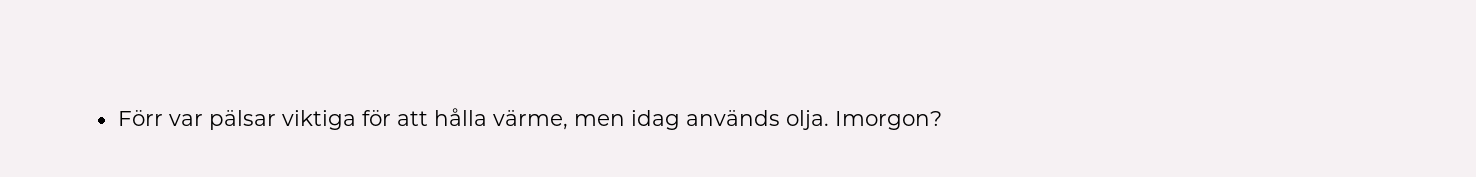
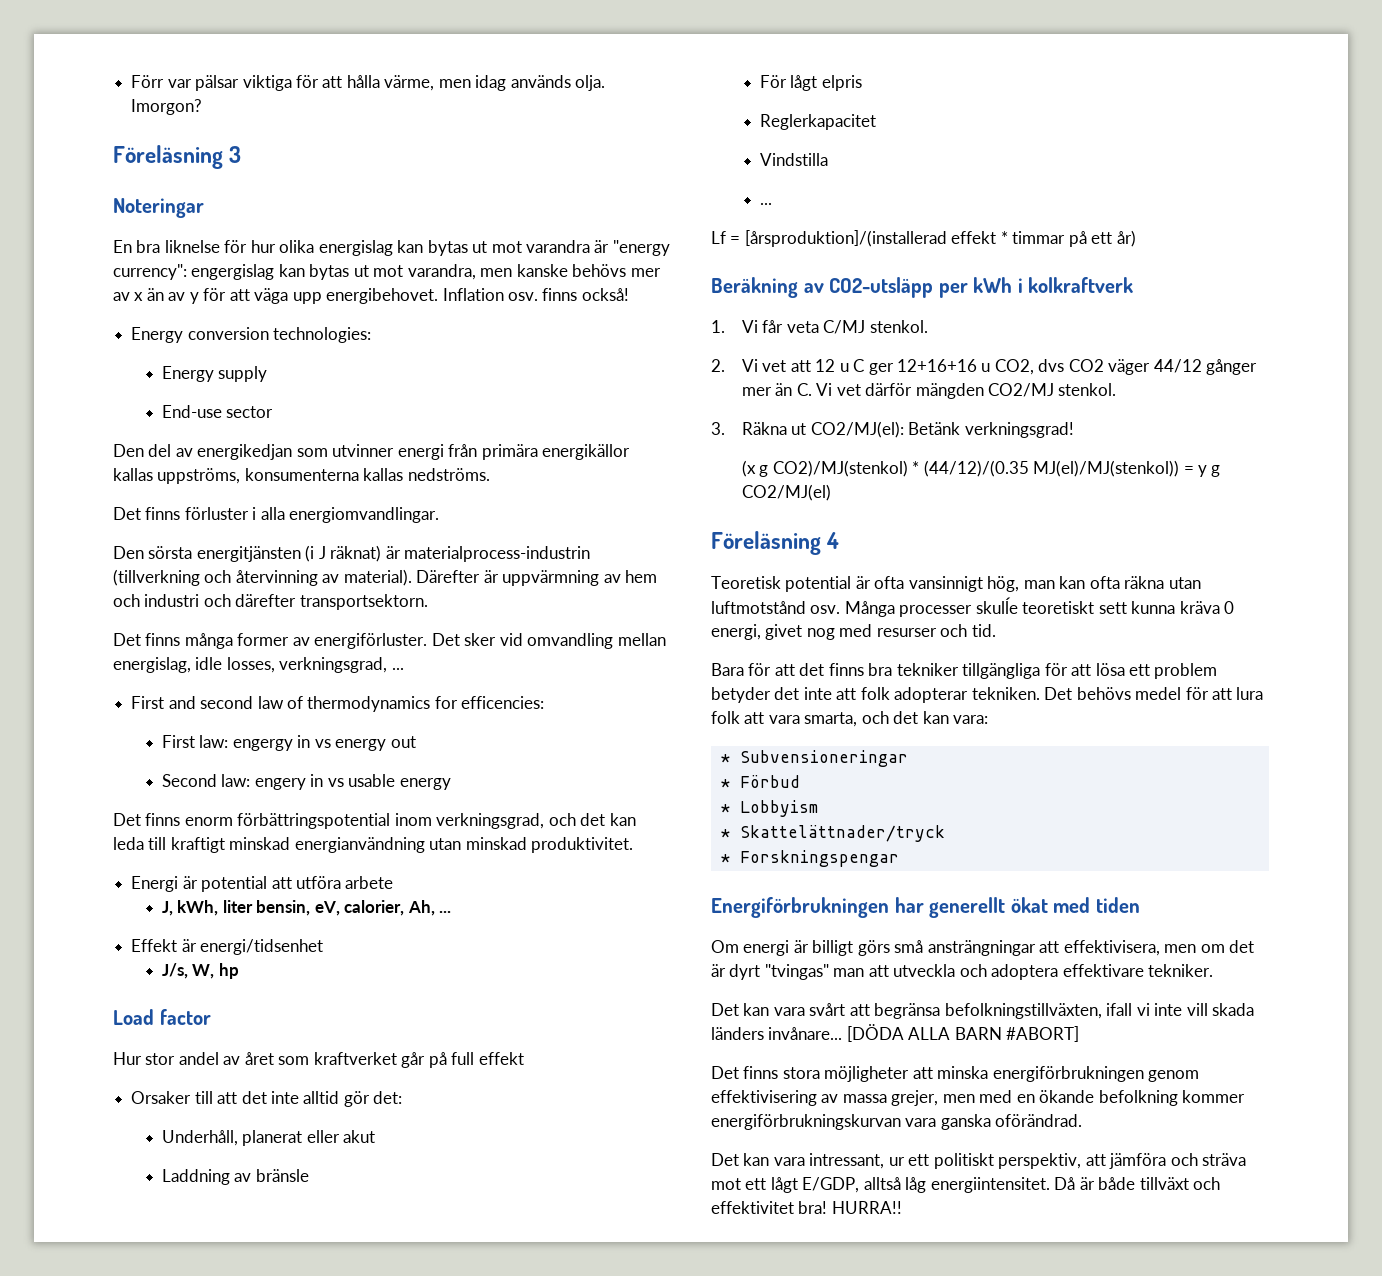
(942, 120) none -> [113,145,242,169] [113,198,204,218] [113,240,670,256] [113,264,661,280] [113,288,629,304] [131,327,372,343] [161,366,268,382] [161,405,274,418] [113,444,631,460] [113,468,490,484] [113,507,440,523] [113,545,591,562] [113,569,658,586] [113,594,428,610] [113,633,666,649] [113,657,404,673] [131,696,545,712] [161,735,416,751] [161,774,451,790] [113,813,636,829] [113,837,634,853] [131,876,394,892] [161,900,452,916] [131,939,324,955] [161,963,239,979] [113,1009,211,1025] [113,1052,524,1068] [131,1091,403,1107] [161,1130,376,1146] [161,1169,309,1185] [759,75,862,91] [759,114,876,130] [759,153,828,166] [759,203,772,205] [711,230,1136,247] [711,277,1134,298] [711,320,928,334] [711,359,1258,375] [741,383,1117,399] [711,421,1074,438] [741,460,1221,477] [741,484,831,501] [711,531,840,555] [711,576,1201,592] [711,597,1235,617] [711,624,996,640] [711,663,1218,679] [711,687,1264,703] [711,711,989,727] [720,750,908,767] [720,775,800,788] [720,800,818,817] [720,825,945,842] [720,850,899,867] [711,897,1140,918] [711,940,1255,956] [711,964,1214,980] [711,1003,1255,1019] [711,1024,1080,1042] [711,1066,1200,1082] [711,1090,1246,1106] [711,1114,1083,1130] [711,1153,1247,1169] [711,1177,1221,1193] [711,1201,902,1214] // Föreläsning 3 // Noteringar // En bra liknelse för hur olika energislag kan bytas ut mot varandra är "energy currency": engergislag kan bytas ut mot varandra, men kanske behövs mer av x än av y för att väga upp energibehovet. Inflation osv. finns också! // Energy conversion technologies: // Energy supply // End-use sector // Den del av energikedjan som utvinner energi från primära energikällor kallas uppströms, konsumenterna kallas nedströms. // Det finns förluster i alla energiomvandlingar. // Den sörsta energitjänsten (i J räknat) är materialprocess-industrin (tillverkning och återvinning av material). Därefter är uppvärmning av hem och industri och därefter transportsektorn. // Det finns många former av energiförluster. Det sker vid omvandling mellan energislag, idle losses, verkningsgrad, ... // First and second law of thermodynamics for efficencies: // First law: engergy in vs energy out // Second law: engery in vs usable energy // Det finns enorm förbättringspotential inom verkningsgrad, och det kan leda till kraftigt minskad energianvändning utan minskad produktivitet. // Energi är potential att utföra arbete // J, kWh, liter bensin, eV, calorier, Ah, ... // Effekt är energi/tidsenhet // J/s, W, hp // Load factor // Hur stor andel av året som kraftverket går på full effekt // Orsaker till att det inte alltid gör det: // Underhåll, planerat eller akut // Laddning av bränsle // För lågt elpris // Reglerkapacitet // Vindstilla // ... // Lf = [årsproduktion]/(installerad effekt * timmar på ett år) // Beräkning av CO2-utsläpp per kWh i kolkraftverk // 1. Vi får veta C/MJ stenkol. // 2. Vi vet att 12 u C ger 12+16+16 u CO2, dvs CO2 väger 44/12 gånger mer än C. Vi vet därför mängden CO2/MJ stenkol. // 3. Räkna ut CO2/MJ(el): Betänk verkningsgrad! // (x g CO2)/MJ(stenkol) * (44/12)/(0.35 MJ(el)/MJ(stenkol)) = y g CO2/MJ(el) // Föreläsning 4 // Teoretisk potential är ofta vansinnigt hög, man kan ofta räkna utan luftmotstånd osv. Många processer skulĺe teoretiskt sett kunna kräva 0 energi, givet nog med resurser och tid. // Bara för att det finns bra tekniker tillgängliga för att lösa ett problem betyder det inte att folk adopterar tekniken. Det behövs medel för att lura folk att vara smarta, och det kan vara: // * Subvensioneringar // * Förbud // * Lobbyism // * Skattelättnader/tryck // * Forskningspengar // Energiförbrukningen har generellt ökat med tiden // Om energi är billigt görs små ansträngningar att effektivisera, men om det är dyrt "tvingas" man att utveckla och adoptera effektivare tekniker. // Det kan vara svårt att begränsa befolkningstillväxten, ifall vi inte vill skada länders invånare... [DÖDA ALLA BARN #ABORT] // Det finns stora möjligheter att minska energiförbrukningen genom effektivisering av massa grejer, men med en ökande befolkning kommer energiförbrukningskurvan vara ganska oförändrad. // Det kan vara intressant, ur ett politiskt perspektiv, att jämföra och sträva mot ett lågt E/GDP, alltså låg energiintensitet. Då är både tillväxt och effektivitet bra! HURRA!!

